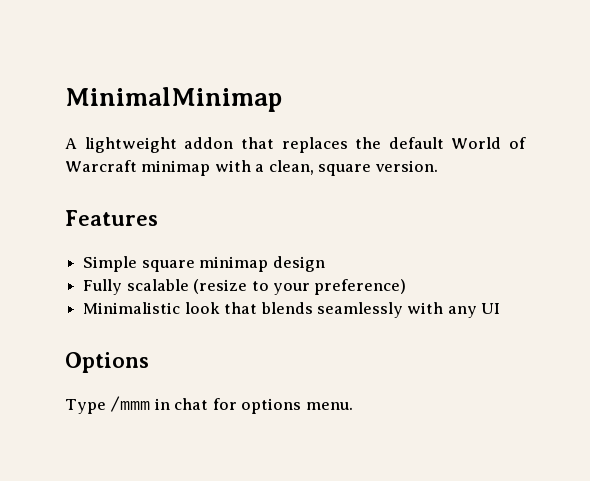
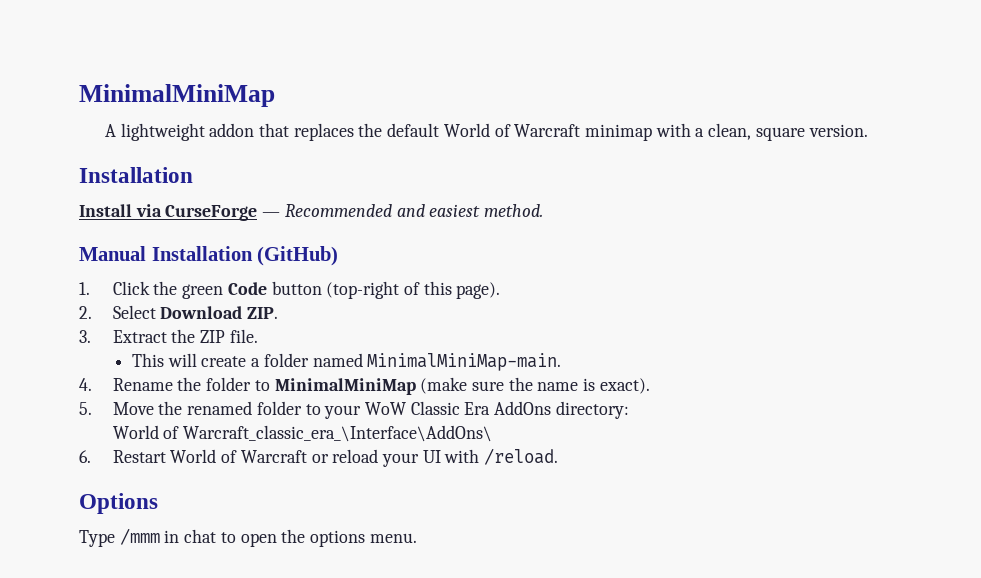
[65,87,282,112] MinimalMinimap -> [79,84,275,107] MinimalMiniMap
[65,210,158,226] [83,256,325,272] [83,279,407,295] [83,302,501,318] Features // Simple square minimap design // Fully scalable (resize to your preference) // Minimalistic look that blends seamlessly with any UI -> [79,167,193,183] [79,204,544,221] [79,246,339,266] [79,281,501,299] [79,305,279,319] [79,329,258,343] [131,353,562,371] [79,377,650,395] [79,401,629,419] [112,425,493,442] [79,448,559,467] Installation // Install via CurseForge — Recommended and easiest method. // Manual Installation (GitHub) // 1. Click the green Code button (top-right of this page). // 2. Select Download ZIP. // 3. Extract the ZIP file. // This will create a folder named MinimalMiniMap-main. // 4. Rename the folder to MinimalMiniMap (make sure the name is exact). // 5. Move the renamed folder to your WoW Classic Era AddOns directory: // World of Warcraft_classic_era_\Interface\AddOns\ // 6. Restart World of Warcraft or reload your UI with /reload.
[212,398,237,410] for -> [220,529,306,547] to open the

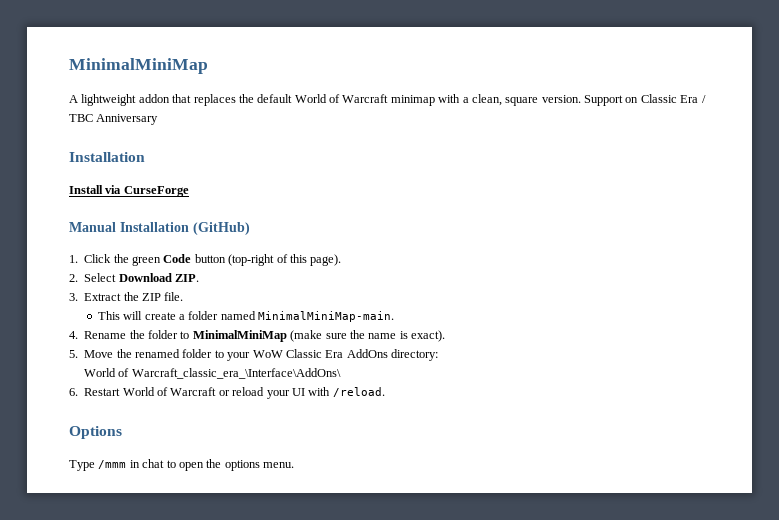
(868, 130) none -> [584,94,706,106] [69,114,159,125] Support on Classic Era / TBC Anniversary
[262,204,544,217] — Recommended and easiest method. -> (189, 191) none

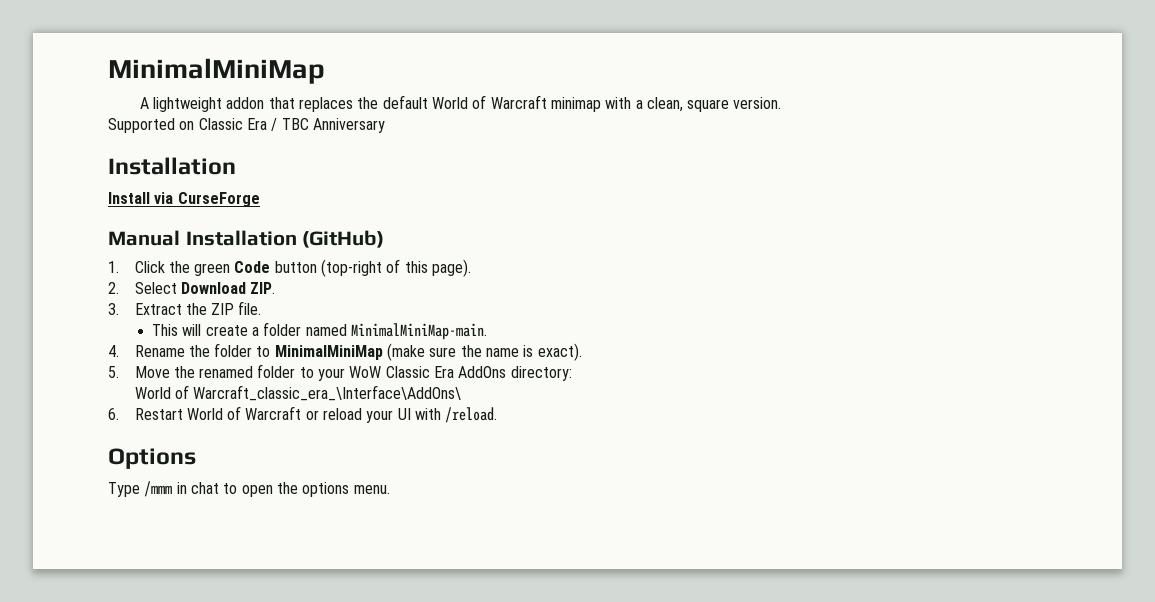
[584,95,623,106] Support -> [108,118,175,133] // Supported

